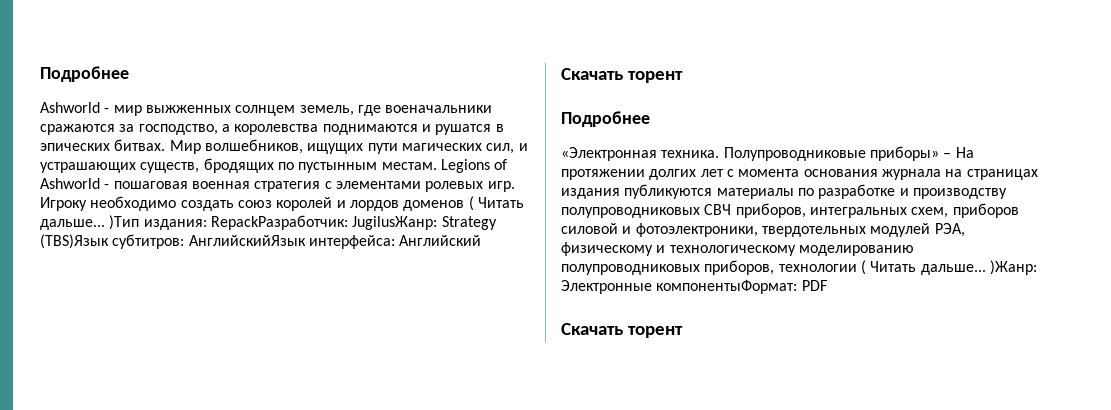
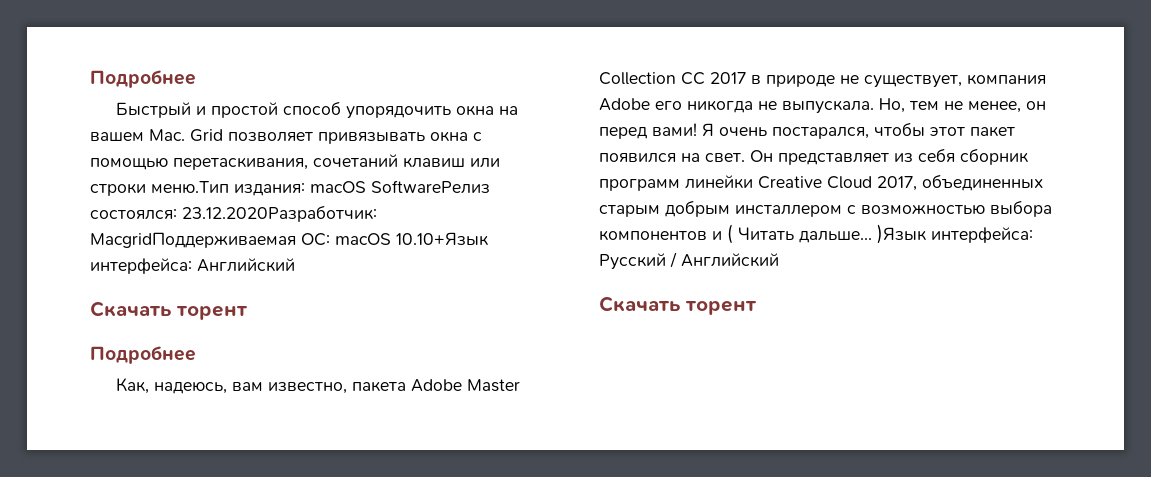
[40,66,129,82] [40,102,493,116] [40,124,504,135] [40,139,528,154] [40,158,508,173] [40,178,515,192] [40,196,524,211] [40,215,497,230] [40,234,306,249] Подробнее // Ashworld - мир выжженных солнцем земель, где военачальники сражаются за господство, а королевства поднимаются и рушатся в эпических битвах. Мир волшебников, ищущих пути магических сил, и устрашающих существ, бродящих по пустынным местам. Legions of Ashworld - пошаговая военная стратегия с элементами ролевых игр. Игроку необходимо создать союз королей и лордов доменов ( Читать дальше... )Тип издания: RepackРазработчик: JugilusЖанр: Strategy (TBS)Язык субтитров: АнглийскийЯзык -> [90,70,196,88] [115,101,518,119] [90,129,482,144] [90,154,500,170] [90,180,490,196] [90,205,377,222] [90,232,489,248] Подробнее // Быстрый и простой способ упорядочить окна на вашем Mac. Grid позволяет привязывать окна с помощью перетаскивания, сочетаний клавиш или строки меню.Тип издания: macOS SoftwareРелиз состоялся: 23.12.2020Разработчик: MacgridПоддерживаемая ОС: macOS 10.10+Язык
[561,146,974,161] [561,169,1038,180] [561,184,1007,199] [561,203,1019,218] [561,223,965,237] [561,242,914,256] [561,260,1037,275] [561,280,827,294] «Электронная техника. Полупроводниковые приборы» – На протяжении долгих лет с момента основания журнала на страницах издания публикуются материалы по разработке и производству полупроводниковых СВЧ приборов, интегральных схем, приборов силовой и фотоэлектроники, твердотельных модулей РЭА, физическому и технологическому моделированию полупроводниковых приборов, технологии ( Читать дальше... )Жанр: Электронные компонентыФормат: PDF -> [115,377,520,394] [599,72,1046,88] [599,98,1046,114] [599,122,1015,139] [599,148,1029,165] [599,174,1043,191] [599,200,1052,217] [599,224,1033,244] [599,252,779,270] Как, надеюсь, вам известно, пакета Adobe Master Collection CC 2017 в природе не существует, компания Adobe его никогда не выпускала. Но, тем не менее, он перед вами! Я очень постарался, чтобы этот пакет появился на свет. Он представляет из себя сборник программ линейки Creative Cloud 2017, объединенных старым добрым инсталлером с возможностью выбора компонентов и ( Читать дальше... )Язык интерфейса: Русский / Английский

